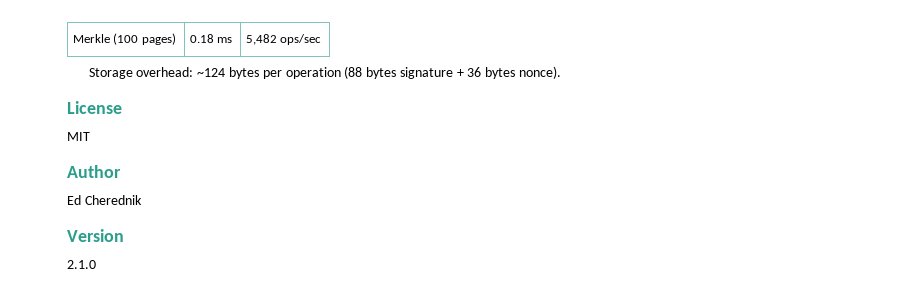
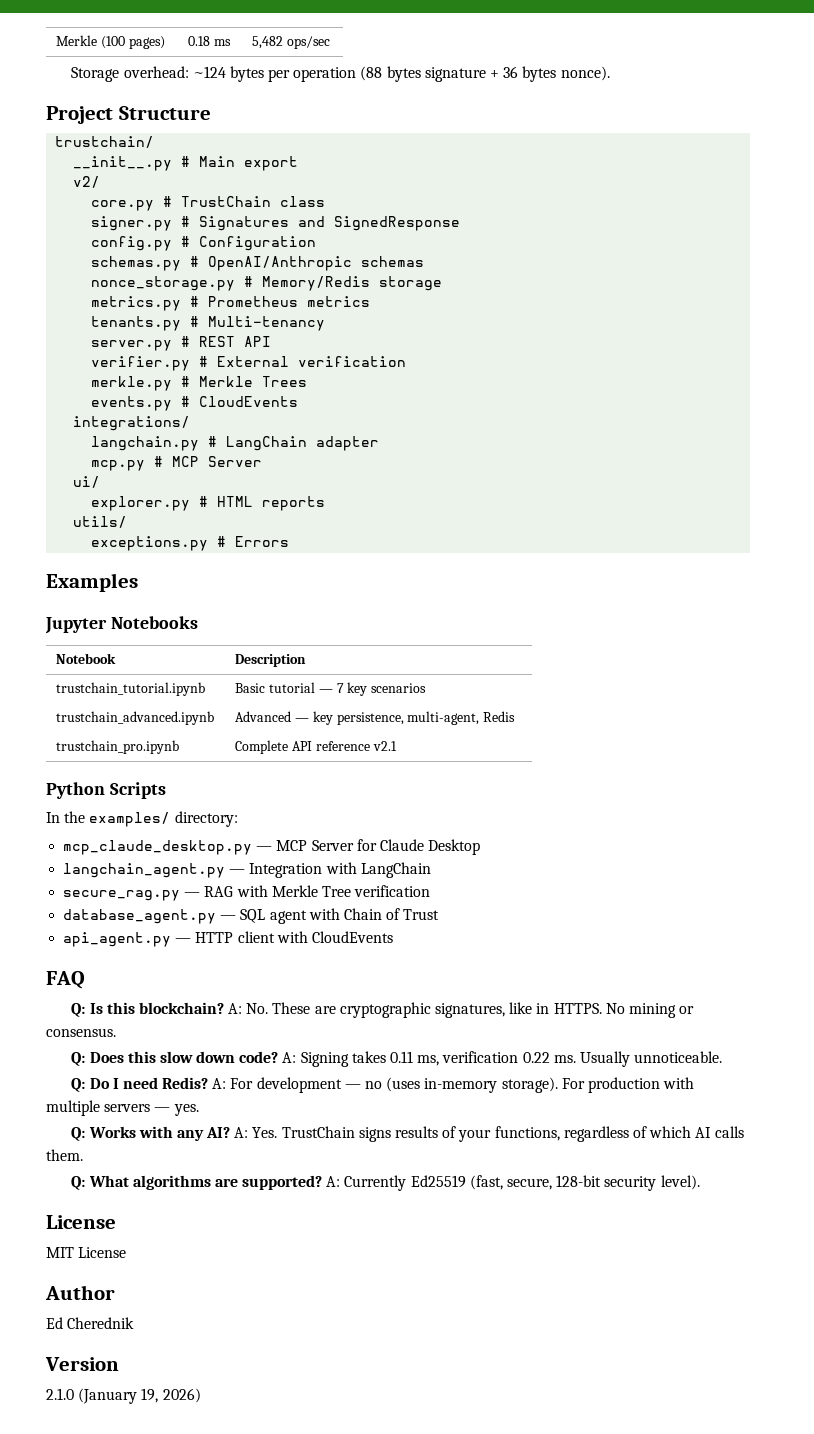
(562, 72) none -> [46,106,211,124] [55,136,155,148] [73,156,299,171] [73,176,101,188] [91,196,326,211] [91,216,461,231] [91,236,317,251] [91,256,425,271] [91,276,443,291] [91,296,371,311] [91,316,326,331] [91,336,272,351] [91,356,407,371] [91,376,308,391] [91,396,299,411] [73,416,191,431] [91,436,380,451] [91,456,263,471] [73,476,101,488] [91,496,326,511] [73,516,128,528] [91,536,290,551] [46,573,138,592] [45,616,198,634] [56,653,117,664] [235,654,307,667] [56,682,206,696] [235,682,427,696] [56,711,215,725] [235,711,516,725] [56,740,180,754] [235,740,397,754] [46,782,166,799] [46,811,238,827] [63,839,481,855] [63,862,431,878] [63,885,431,901] [63,908,440,924] [63,931,393,947] [46,971,85,989] [71,1002,695,1018] [46,1028,116,1037] [71,1051,723,1067] [71,1077,695,1093] [46,1100,199,1116] [71,1126,744,1142] [46,1149,83,1161] [71,1175,700,1191] // Project Structure // trustchain/ // __init__.py # Main export // v2/ // core.py # TrustChain class // signer.py # Signatures and SignedResponse // config.py # Configuration // schemas.py # OpenAI/Anthropic schemas // nonce_storage.py # Memory/Redis storage // metrics.py # Prometheus metrics // tenants.py # Multi-tenancy // server.py # REST API // verifier.py # External verification // merkle.py # Merkle Trees // events.py # CloudEvents // integrations/ // langchain.py # LangChain adapter // mcp.py # MCP Server // ui/ // explorer.py # HTML reports // utils/ // exceptions.py # Errors // Examples // Jupyter Notebooks // Notebook | Description // trustchain_tutorial.ipynb | Basic tutorial — 7 key scenarios // trustchain_advanced.ipynb | Advanced — key persistence, multi-agent, Redis // trustchain_pro.ipynb | Complete API reference v2.1 // Python Scripts // In the examples/ directory: // mcp_claude_desktop.py — MCP Server for Claude Desktop // langchain_agent.py — Integration with LangChain // secure_rag.py — RAG with Merkle Tree verification // database_agent.py — SQL agent with Chain of Trust // api_agent.py — HTTP client with CloudEvents // FAQ // Q: Is this blockchain? A: No. These are cryptographic signatures, like in HTTPS. No mining or consensus. // Q: Does this slow down code? A: Signing takes 0.11 ms, verification 0.22 ms. Usually unnoticeable. // Q: Do I need Redis? A: For development — no (uses in-memory storage). For production with multiple servers — yes. // Q: Works with any AI? A: Yes. TrustChain signs results of your functions, regardless of which AI calls them. // Q: What algorithms are supported? A: Currently Ed25519 (fast, secure, 128-bit security level).
(90, 136) none -> [78,1247,127,1258] License
(96, 264) none -> [78,1388,201,1404] (January 19, 2026)

